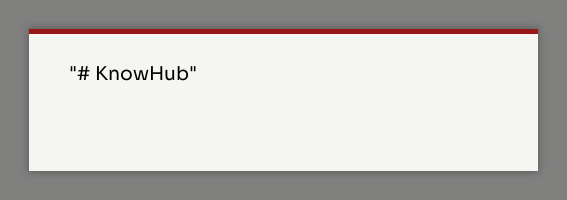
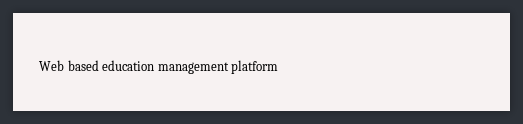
[69,66,198,81] "# KnowHub" -> [39,60,279,74] Web based education management platform

